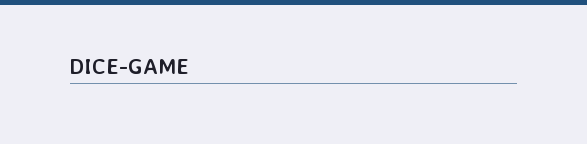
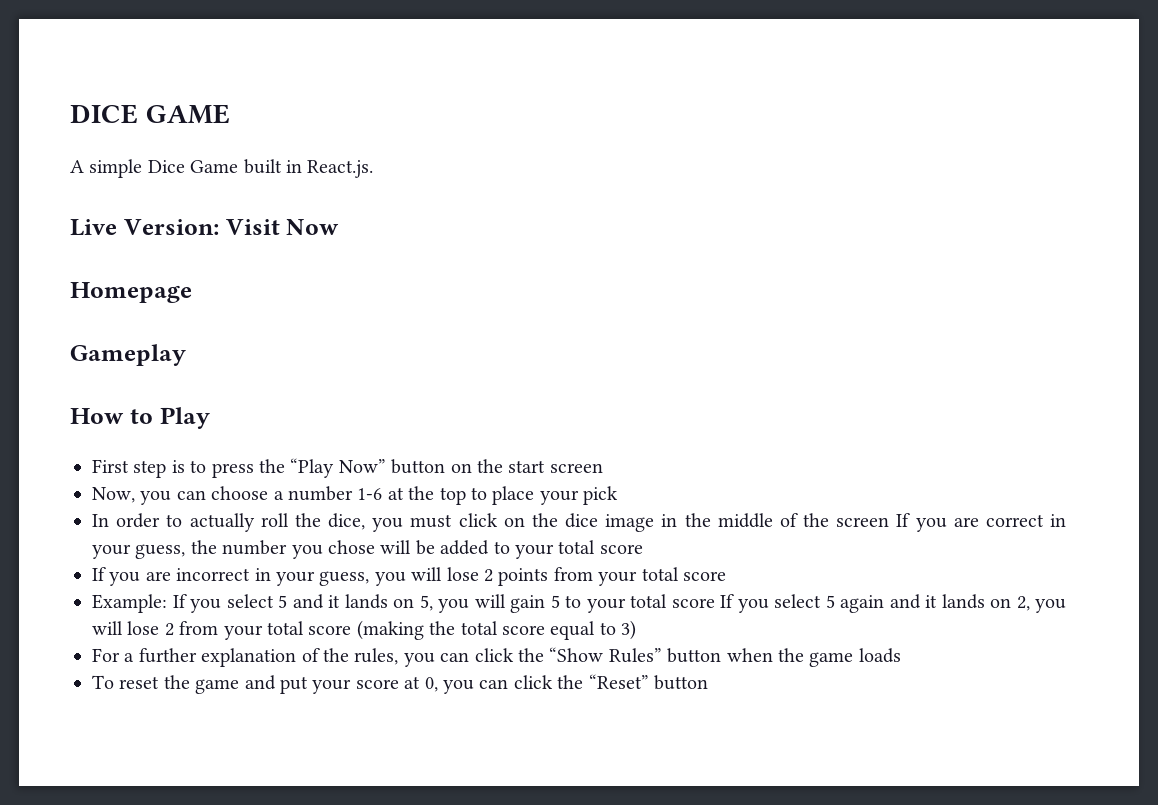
[70,59,189,74] DICE-GAME -> [70,104,230,124] [70,159,374,178] [70,219,340,236] [70,282,192,303] [70,344,186,366] [70,407,210,429] [92,458,603,478] [92,486,619,505] [92,513,1066,532] [92,540,643,559] [92,567,726,586] [92,594,1066,613] [92,620,637,640] [92,647,901,667] [92,674,708,694] DICE GAME // A simple Dice Game built in React.js. // Live Version: Visit Now // Homepage // Gameplay // How to Play // First step is to press the “Play Now” button on the start screen // Now, you can choose a number 1-6 at the top to place your pick // In order to actually roll the dice, you must click on the dice image in the middle of the screen If you are correct in your guess, the number you chose will be added to your total score // If you are incorrect in your guess, you will lose 2 points from your total score // Example: If you select 5 and it lands on 5, you will gain 5 to your total score If you select 5 again and it lands on 2, you will lose 2 from your total score (making the total score equal to 3) // For a further explanation of the rules, you can click the “Show Rules” button when the game loads // To reset the game and put your score at 0, you can click the “Reset” button

